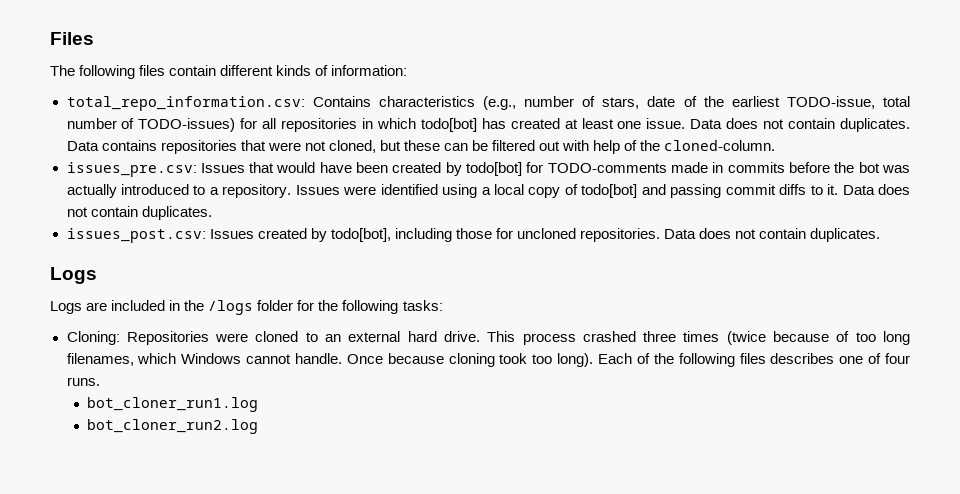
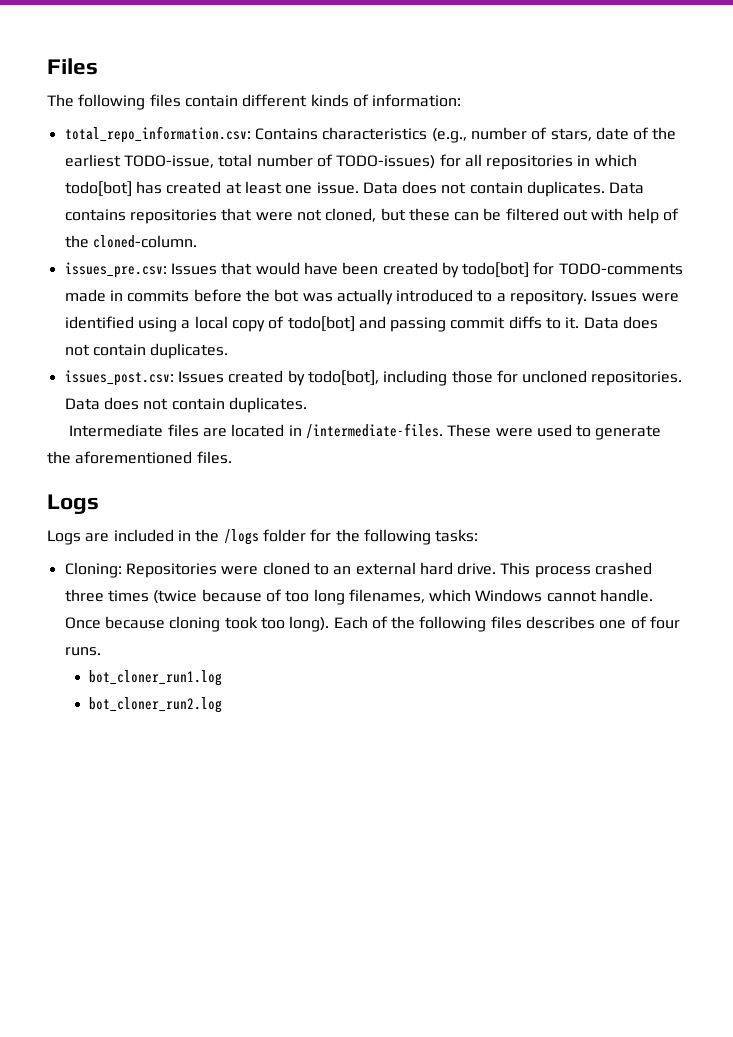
(881, 235) none -> [69,423,662,440] [47,451,232,464] // Intermediate files are located in /intermediate-files. These were used to generate the aforementioned files.

